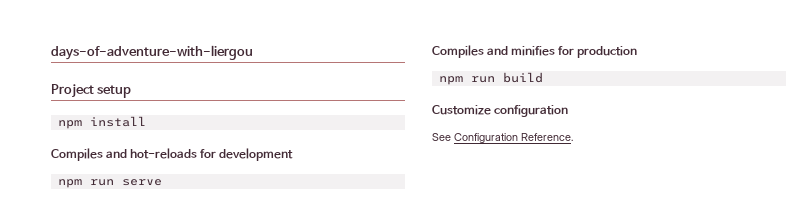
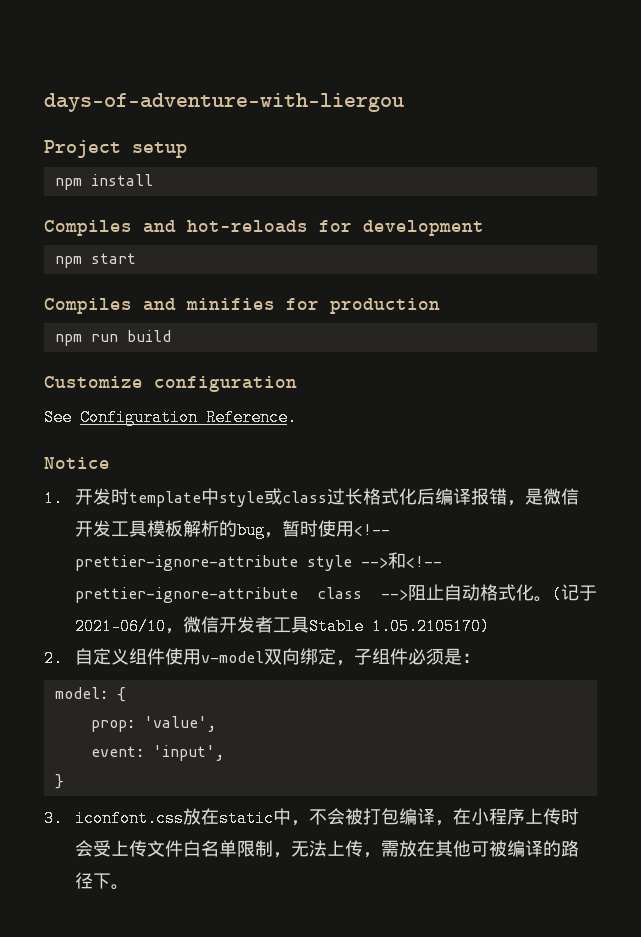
[89,179,162,186] run serve -> [90,253,136,264] start
(573, 137) none -> [44,457,110,469] [44,488,580,507] [75,520,391,539] [75,552,443,571] [75,584,597,603] [75,616,491,635] [44,648,481,667] [54,687,126,702] [90,716,216,732] [90,745,224,761] [54,774,64,789] [44,808,580,827] [75,840,580,858] [75,872,130,890] // Notice // 1.开发时template中style或class过长格式化后编译报错，是微信开发工具模板解析的bug，暂时使用<!-- prettier-ignore-attribute style -->和<!-- prettier-ignore-attribute class -->阻止自动格式化。(记于2021-06/10，微信开发者工具Stable 1.05.2105170) // 2.自定义组件使用v-model双向绑定，子组件必须是： // model: { // prop: 'value', // event: 'input', // } // 3. iconfont.css放在static中，不会被打包编译，在小程序上传时会受上传文件白名单限制，无法上传，需放在其他可被编译的路径下。

